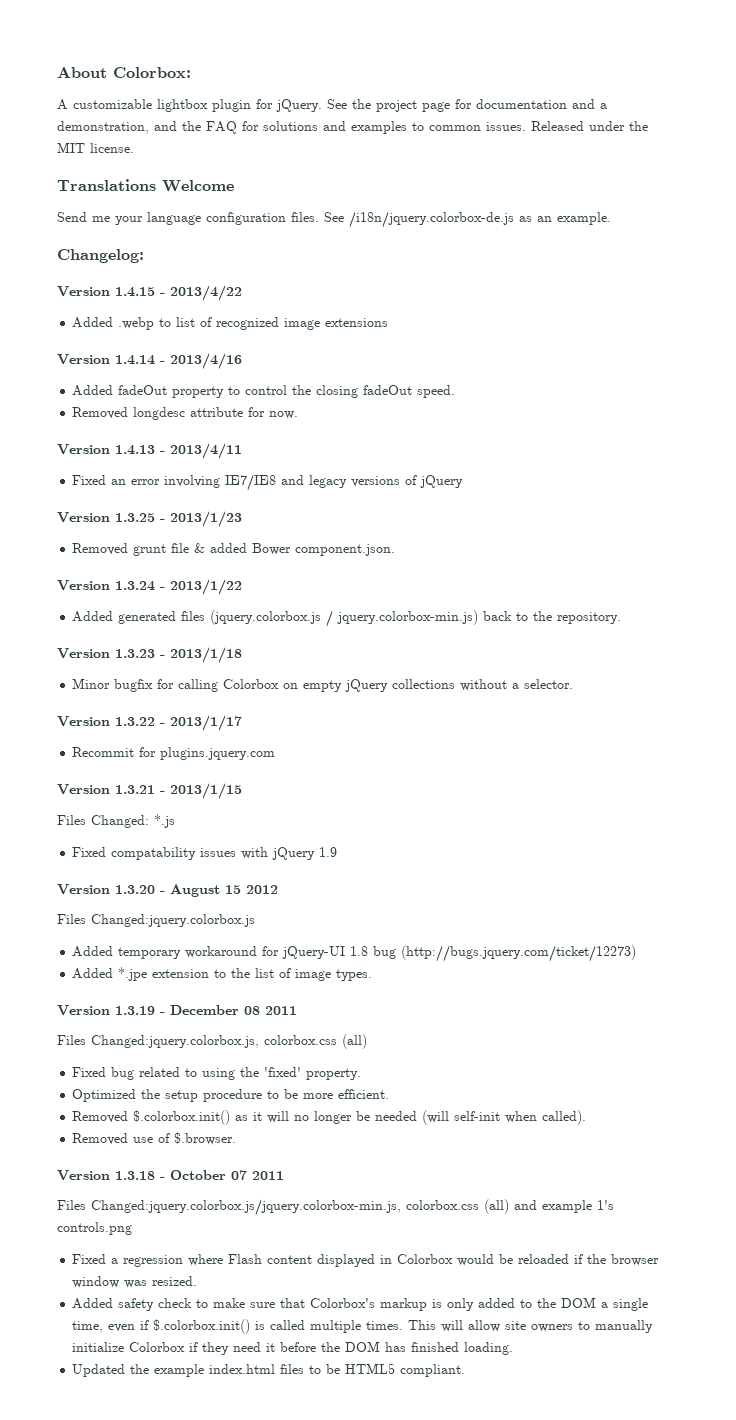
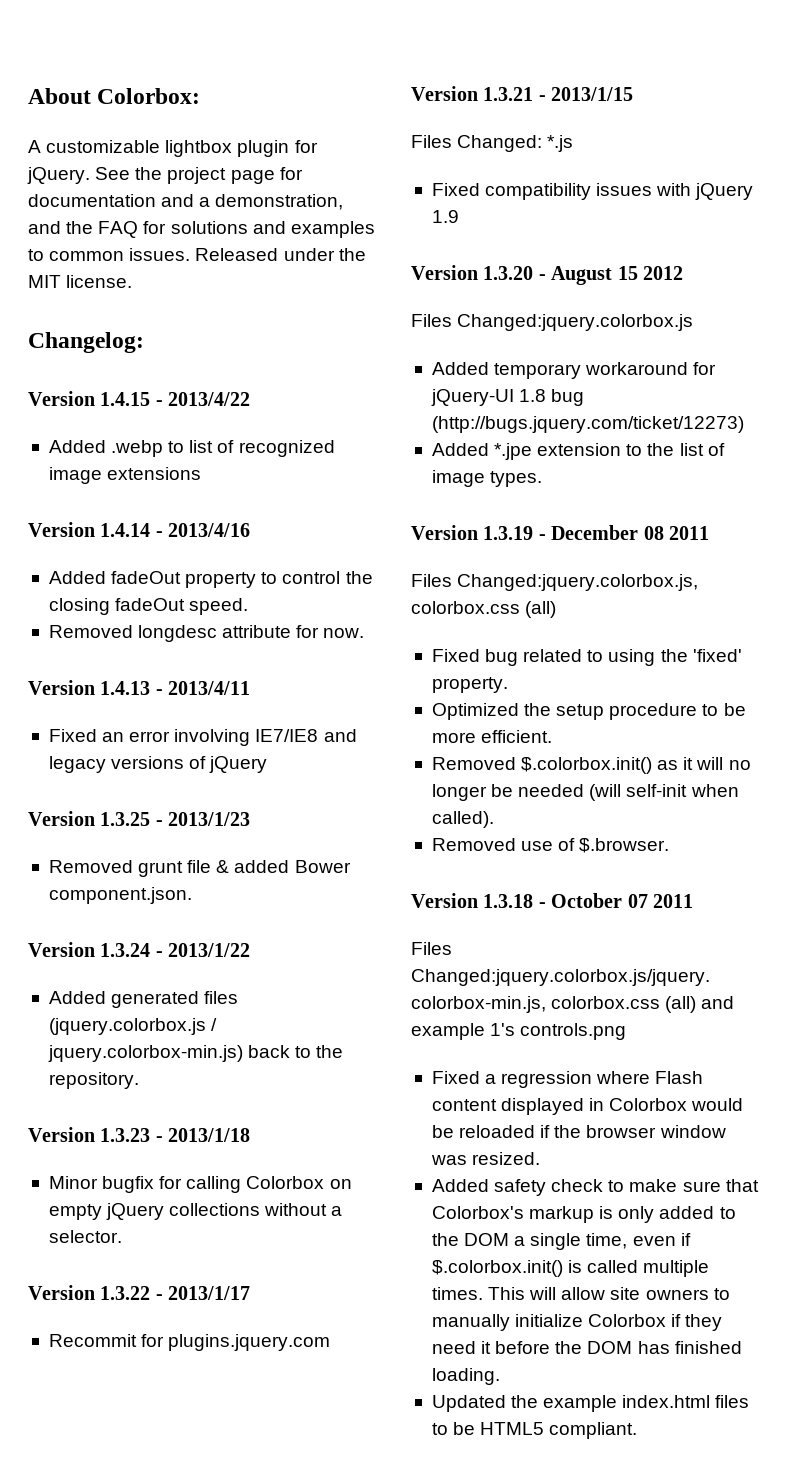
[57,179,234,192] [57,211,611,228] // Translations Welcome // Send me your language configuration files. See /i18n/jquery.colorbox-de.js as an example. -> (133, 281) none
[111,847,197,860] compatability -> [485,183,592,200] compatibility

